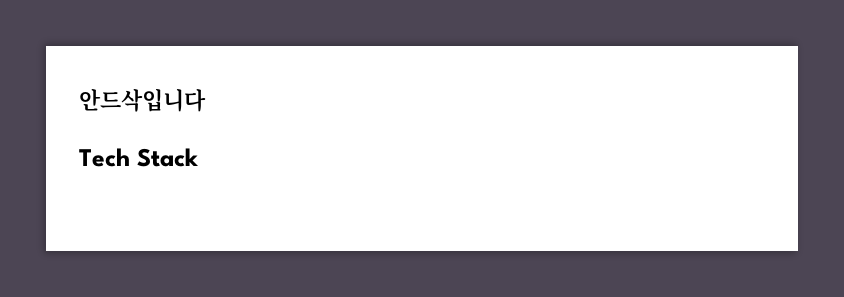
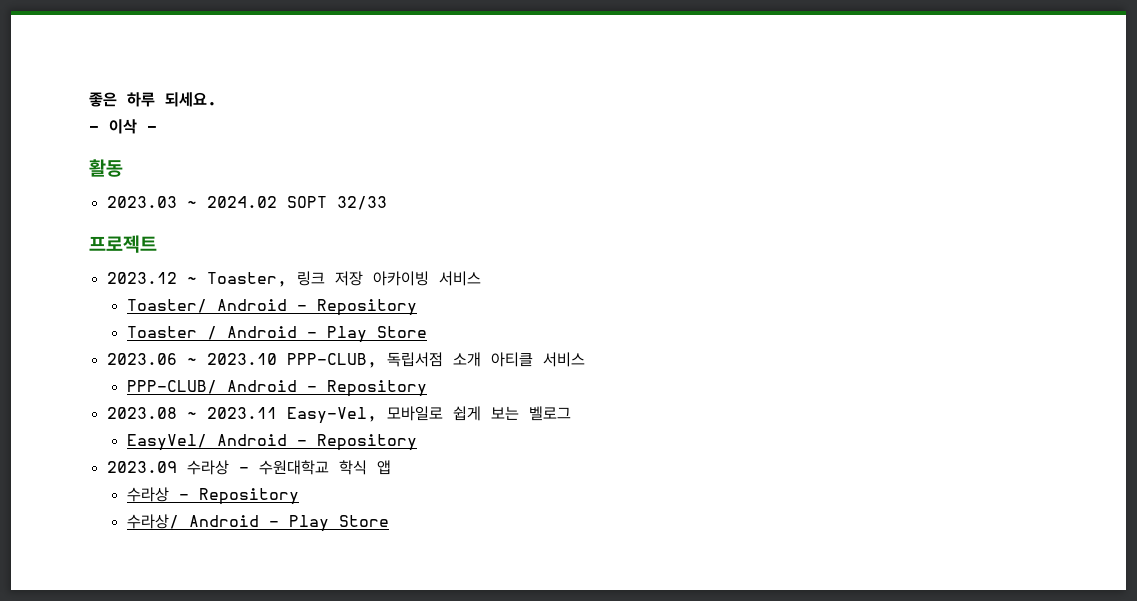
[79,88,206,112] [79,148,199,167] 안드삭입니다 // Tech Stack -> [89,92,217,107] [89,119,157,134] [89,159,123,177] [106,196,387,210] [89,235,157,253] [106,271,481,287] [126,299,417,316] [126,326,427,343] [106,352,585,368] [126,380,427,397] [106,406,571,424] [126,434,417,451] [106,460,391,475] [126,487,299,505] [126,514,389,532] 좋은 하루 되세요. // - 이삭 - // 활동 // 2023.03 ~ 2024.02 SOPT 32/33 // 프로젝트 // 2023.12 ~ Toaster, 링크 저장 아카이빙 서비스 // Toaster/ Android - Repository // Toaster / Android - Play Store // 2023.06 ~ 2023.10 PPP-CLUB, 독립서점 소개 아티클 서비스 // PPP-CLUB/ Android - Repository // 2023.08 ~ 2023.11 Easy-Vel, 모바일로 쉽게 보는 벨로그 // EasyVel/ Android - Repository // 2023.09 수라상 - 수원대학교 학식 앱 // 수라상 - Repository // 수라상/ Android - Play Store

